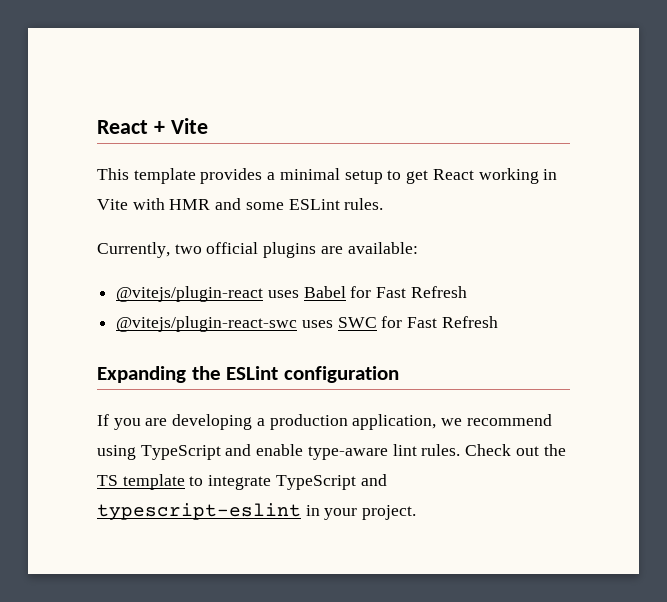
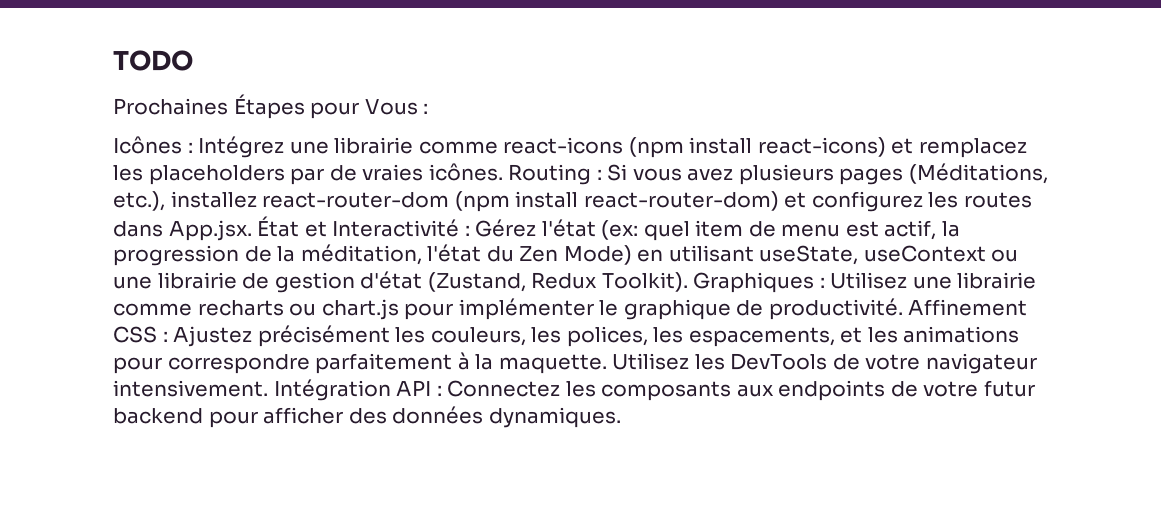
[97,118,208,134] [97,168,558,184] [97,198,384,210] [97,242,418,258] [116,286,467,302] [116,316,498,332] [97,366,399,383] [97,414,552,430] [97,444,566,460] [97,474,387,490] [97,503,417,520] React + Vite // This template provides a minimal setup to get React working in Vite with HMR and some ESLint rules. // Currently, two official plugins are available: // @vitejs/plugin-react uses Babel for Fast Refresh // @vitejs/plugin-react-swc uses SWC for Fast Refresh // Expanding the ESLint configuration // If you are developing a production application, we recommend using TypeScript and enable type-aware lint rules. Check out the TS template to integrate TypeScript and typescript-eslint in your project. -> [113,50,193,71] [113,94,429,119] [113,136,1027,158] [113,163,1048,185] [113,191,1032,212] [113,216,961,241] [113,244,1019,266] [113,271,1037,293] [113,298,1028,320] [113,325,1020,347] [113,352,1037,374] [113,379,1035,401] [113,406,621,428] TODO // Prochaines Étapes pour Vous : // Icônes : Intégrez une librairie comme react-icons (npm install react-icons) et remplacez les placeholders par de vraies icônes. Routing : Si vous avez plusieurs pages (Méditations, etc.), installez react-router-dom (npm install react-router-dom) et configurez les routes dans App.jsx. État et Interactivité : Gérez l'état (ex: quel item de menu est actif, la progression de la méditation, l'état du Zen Mode) en utilisant useState, useContext ou une librairie de gestion d'état (Zustand, Redux Toolkit). Graphiques : Utilisez une librairie comme recharts ou chart.js pour implémenter le graphique de productivité. Affinement CSS : Ajustez précisément les couleurs, les polices, les espacements, et les animations pour correspondre parfaitement à la maquette. Utilisez les DevTools de votre navigateur intensivement. Intégration API : Connectez les composants aux endpoints de votre futur backend pour afficher des données dynamiques.

